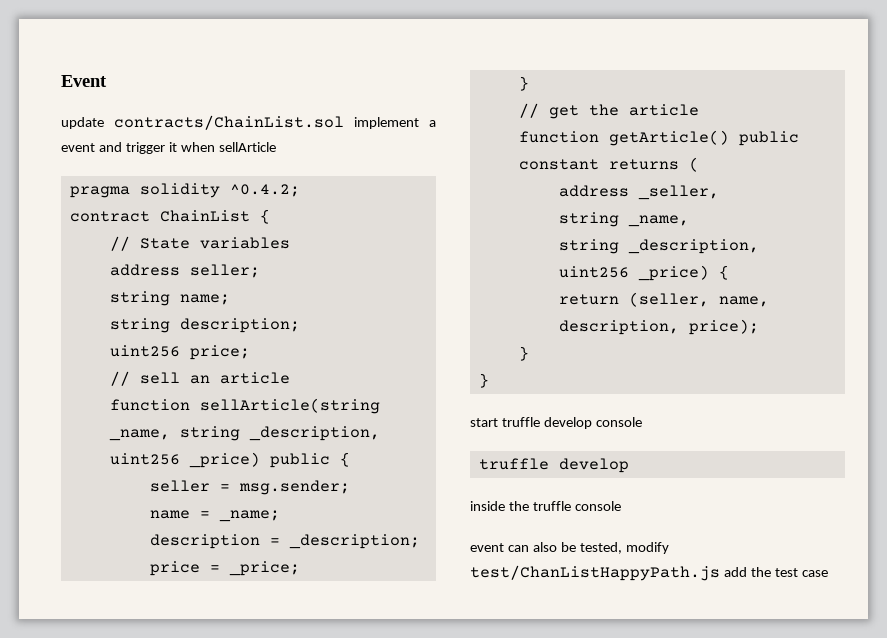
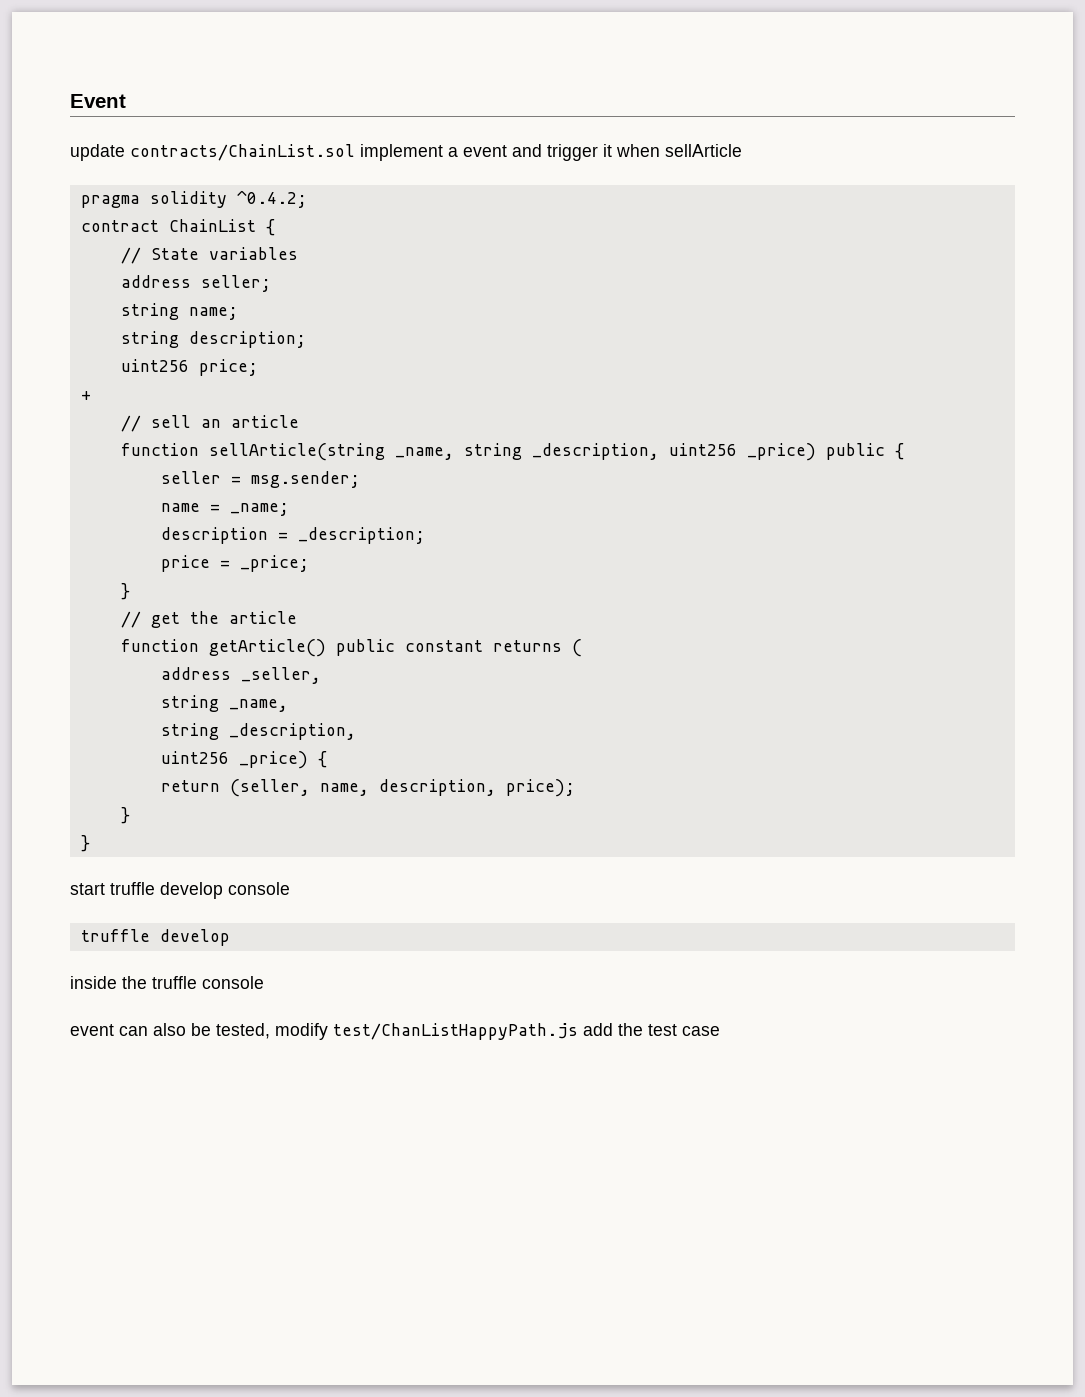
(250, 352) none -> [80,391,91,400] // +

